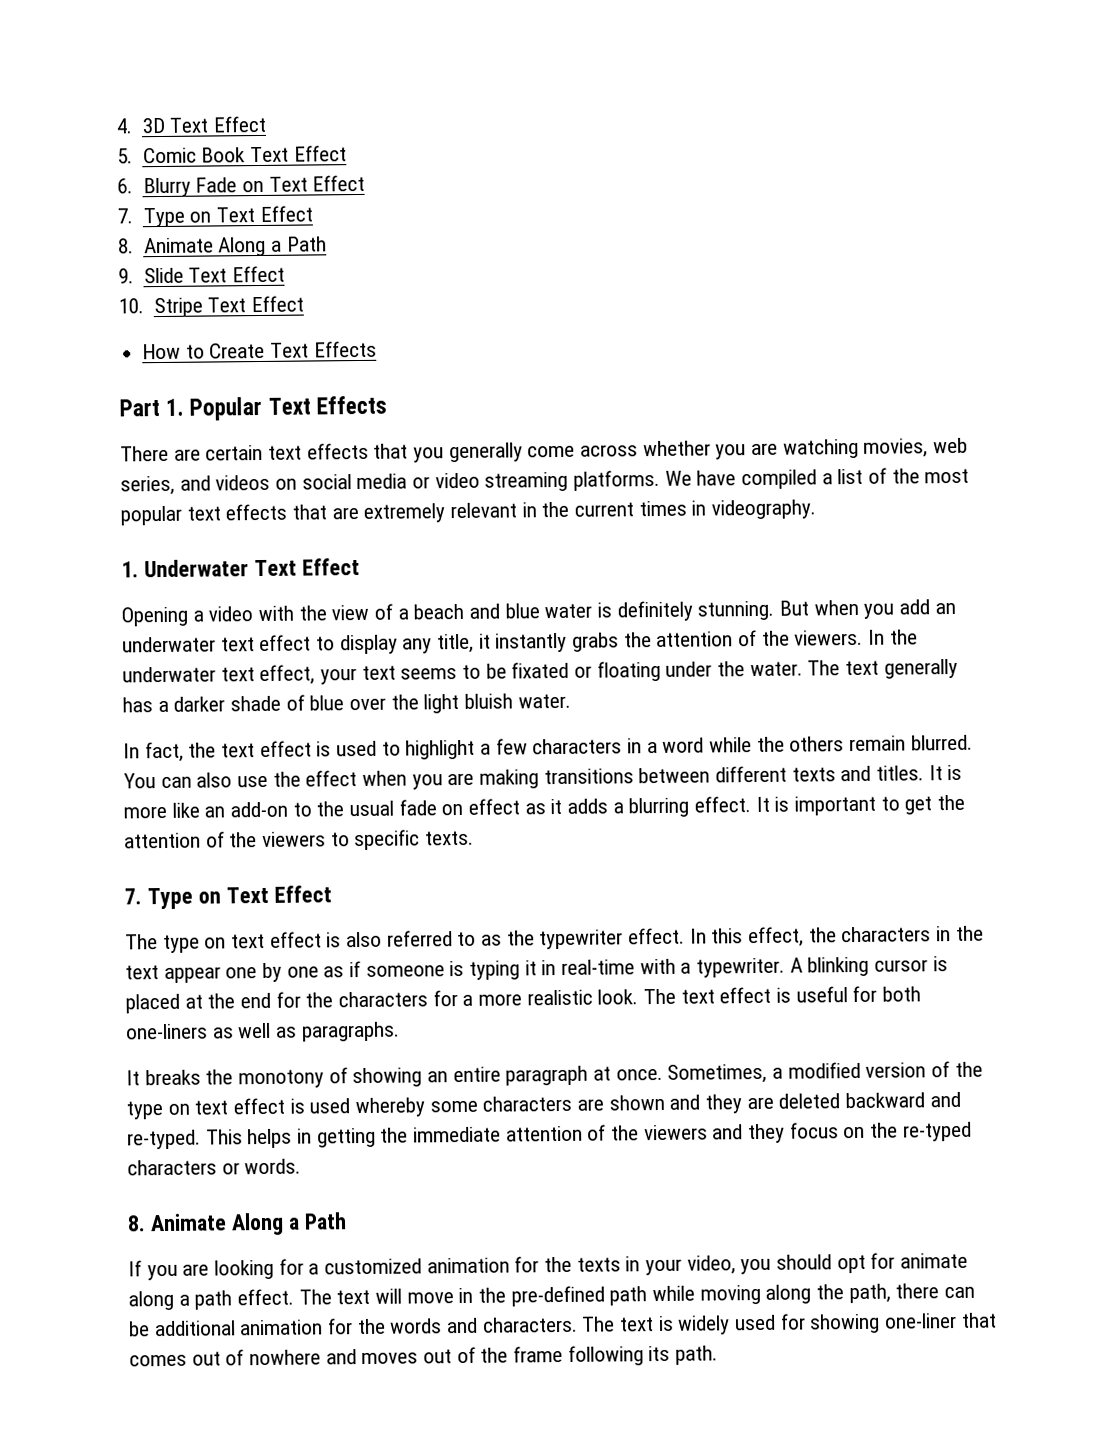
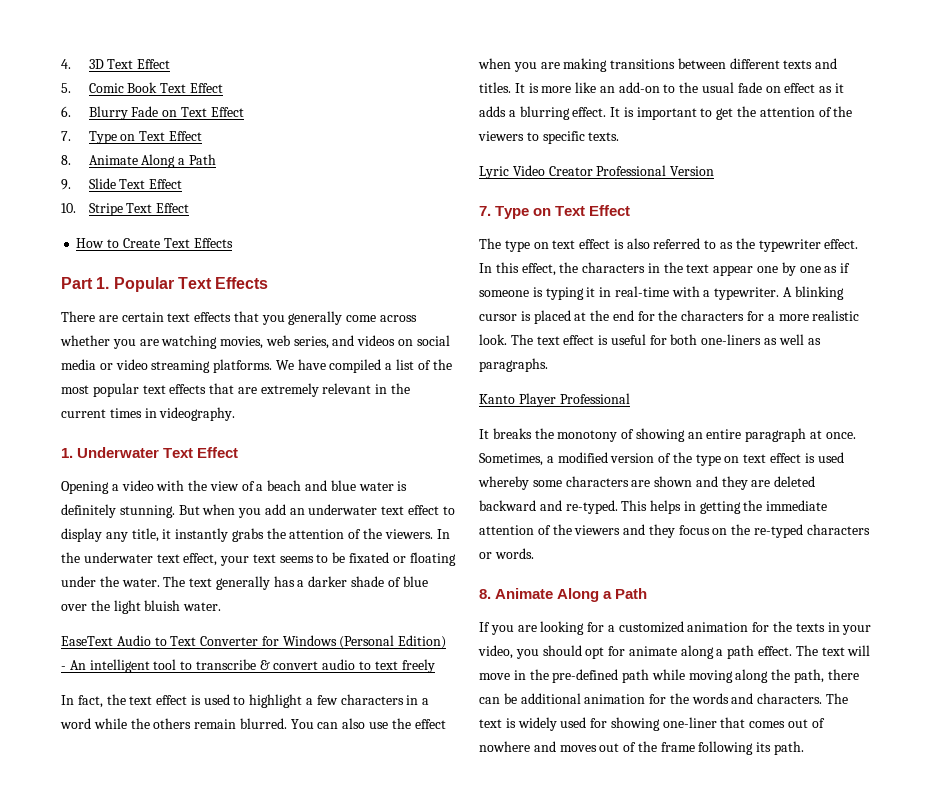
(571, 701) none -> [61,635,447,649] [61,659,435,673] // EaseText Audio to Text Converter for Windows (Personal Edition) - An intelligent tool to transcribe & convert audio to text freely
(475, 838) none -> [479,165,715,179] // Lyric Video Creator Professional Version
(400, 1031) none -> [479,393,630,407] // Kanto Player Professional

